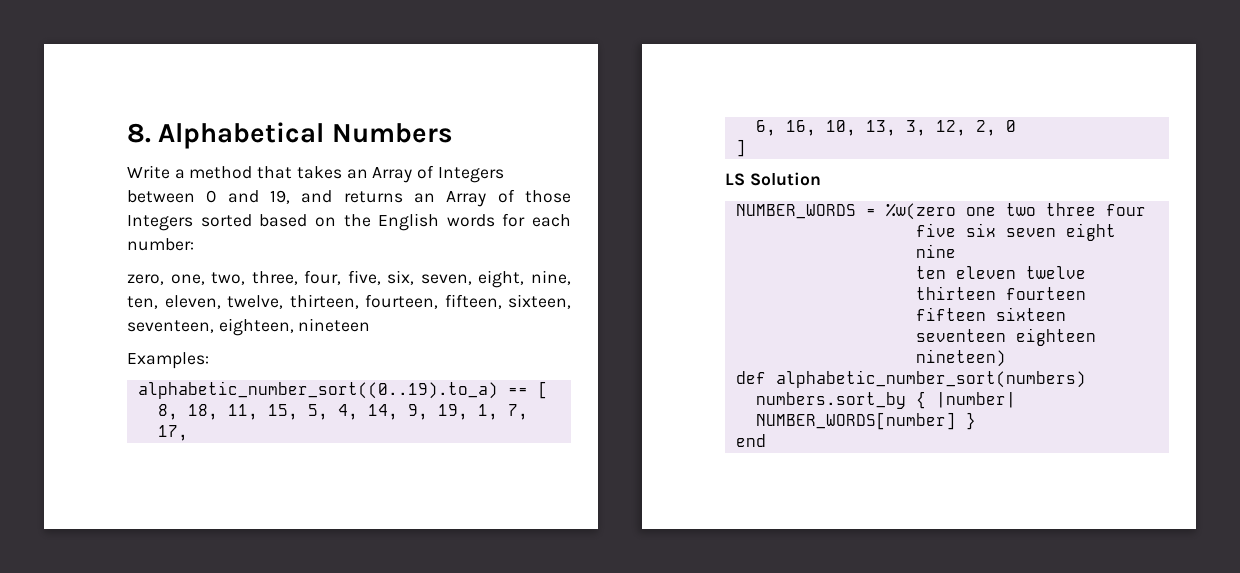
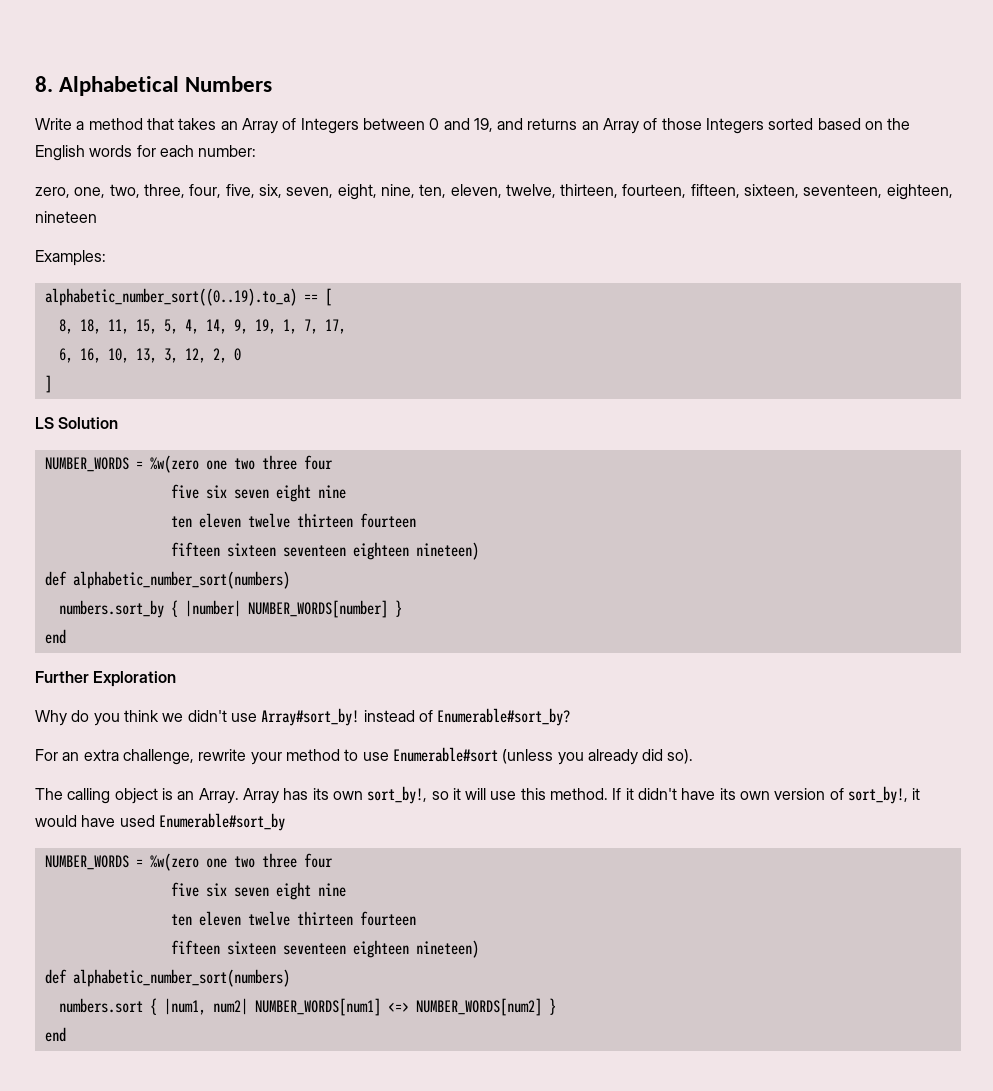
(766, 440) none -> [35,671,177,687] [35,708,571,726] [35,747,694,765] [35,786,921,804] [35,813,285,831] [44,853,333,871] [170,882,346,900] [170,911,416,926] [170,940,479,958] [44,969,290,987] [58,998,556,1016] [44,1027,66,1042] // Further Exploration // Why do you think we didn't use Array#sort_by! instead of Enumerable#sort_by? // For an extra challenge, rewrite your method to use Enumerable#sort (unless you already did so). // The calling object is an Array. Array has its own sort_by!, so it will use this method. If it didn't have its own version of sort_by!, it would have used Enumerable#sort_by // NUMBER_WORDS = %w(zero one two three four // five six seven eight nine // ten eleven twelve thirteen fourteen // fifteen sixteen seventeen eighteen nineteen) // def alphabetic_number_sort(numbers) // numbers.sort { |num1, num2| NUMBER_WORDS[num1] <=> NUMBER_WORDS[num2] } // end

